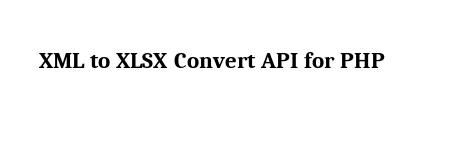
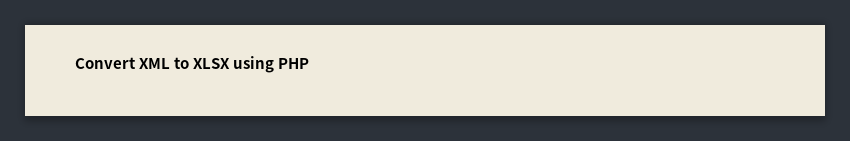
(39, 60) none -> [75,57,136,69] Convert
[173,52,336,68] Convert API for -> [233,56,275,73] using

